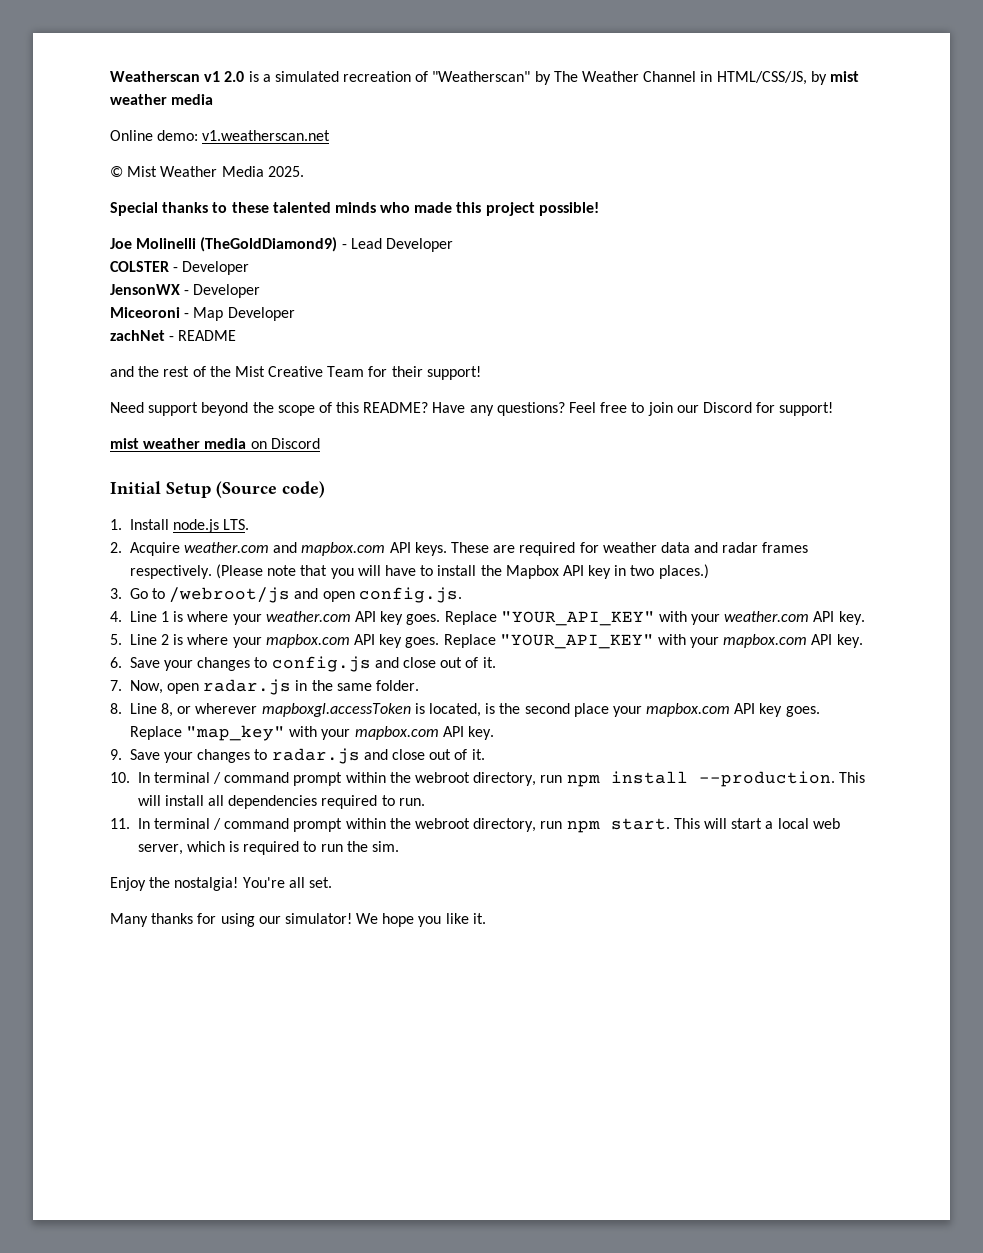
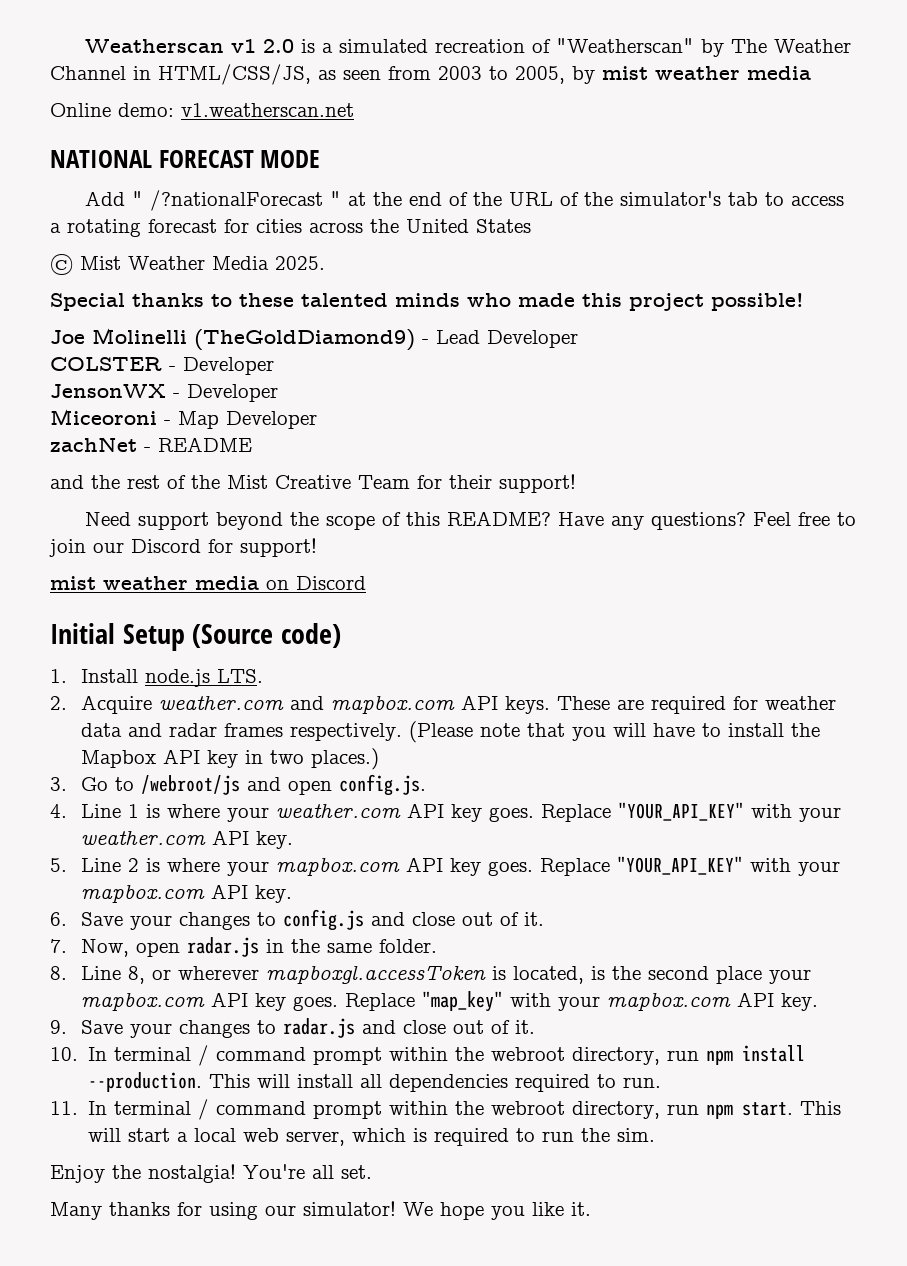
(807, 78) none -> [318,66,565,84] as seen from 2003 to 2005,
(331, 135) none -> [50,150,321,168] [84,190,844,211] [50,219,531,237] // NATIONAL FORECAST MODE // Add " /?nationalForecast " at the end of the URL of the simulator's tab to access a rotating forecast for cities across the United States

